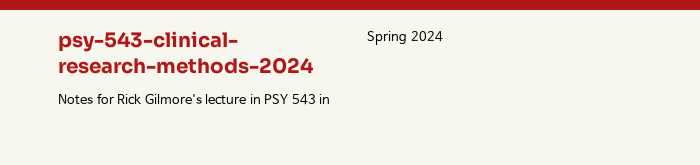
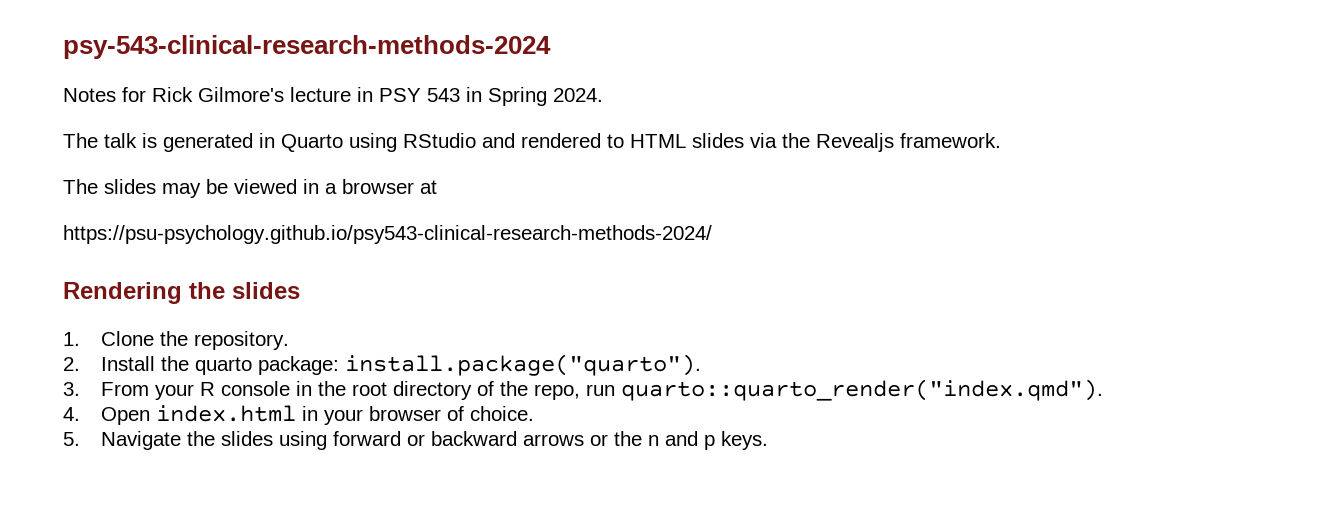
[410,31,443,42] 2024 -> [553,88,603,102] [63,133,1001,152] [63,179,437,198] [63,225,712,244] [63,282,300,304] [63,331,290,350] [63,354,702,376] [63,379,1104,401] [63,405,535,425] [63,431,769,450] 2024. // The talk is generated in Quarto using RStudio and rendered to HTML slides via the Revealjs framework. // The slides may be viewed in a browser at // https://psu-psychology.github.io/psy543-clinical-research-methods-2024/ // Rendering the slides // 1. Clone the repository. // 2. Install the quarto package: install.package("quarto"). // 3. From your R console in the root directory of the repo, run quarto::quarto_render("index.qmd"). // 4. Open index.html in your browser of choice. // 5. Navigate the slides using forward or backward arrows or the n and p keys.

